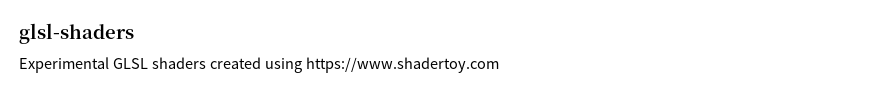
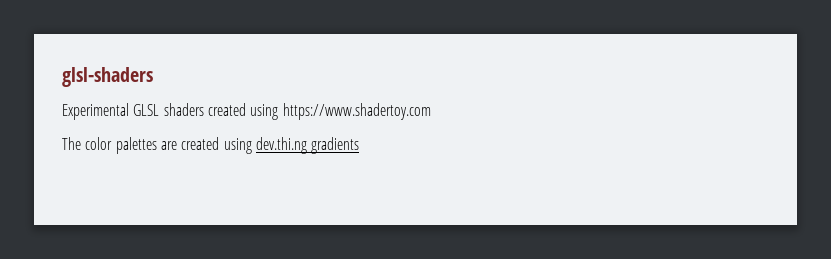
(499, 65) none -> [62,137,360,154] // The color palettes are created using dev.thi.ng gradients

